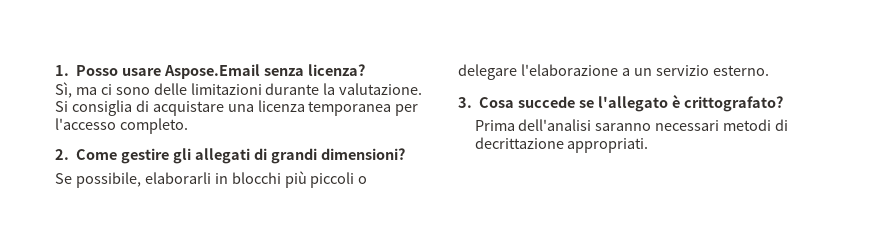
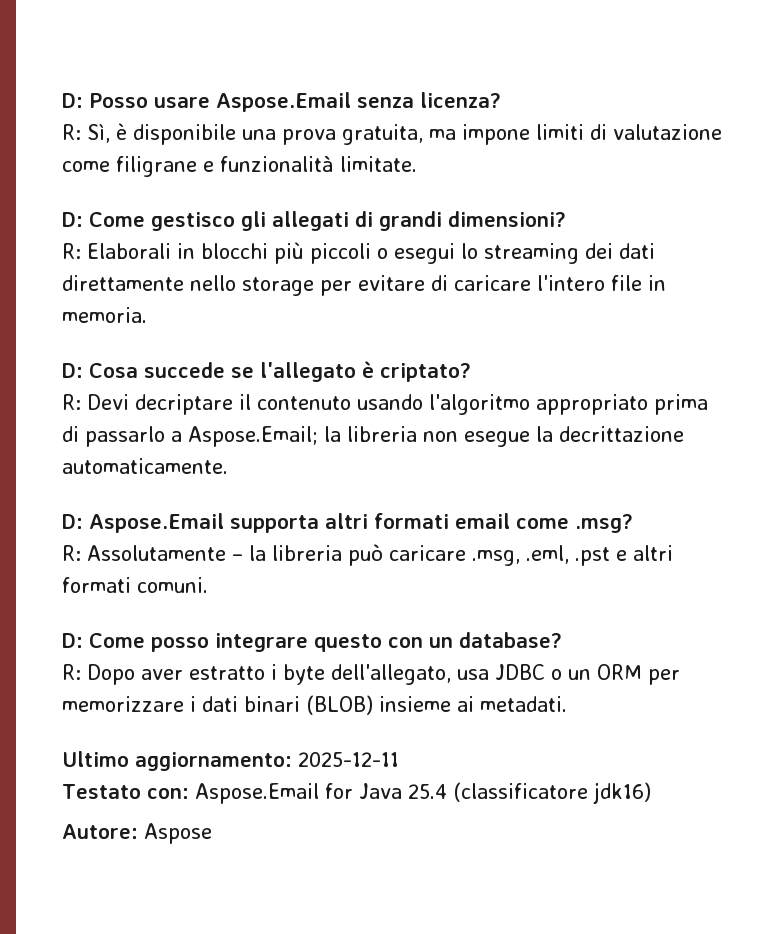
[55,65,69,76] 1. -> [62,93,83,108] D:
[55,82,423,98] [55,100,419,116] [55,118,188,134] [55,148,170,164] Sì, ma ci sono delle limitazioni durante la valutazione. Si consiglia di acquistare una licenza temporanea per l'accesso completo. // 2. Come gestire -> [62,123,722,145] [62,156,417,177] [62,212,235,231] R: Sì, è disponibile una prova gratuita, ma impone limiti di valutazione come filigrane e funzionalità limitate. // D: Come gestisco
[55,172,211,188] Se possibile, elaborarli -> [62,243,171,259] R: Elaborali
[458,64,769,80] [458,97,472,108] delegare l'elaborazione a un servizio esterno. // 3. -> [394,243,655,264] [62,275,666,296] [62,307,147,323] [62,363,83,378] esegui lo streaming dei dati direttamente nello storage per evitare di caricare l'intero file in memoria. // D:
[683,96,783,112] [474,119,789,131] [474,137,649,153] crittografato? // Prima dell'analisi saranno necessari metodi di decrittazione appropriati. -> [380,363,471,382] [62,394,708,415] [62,426,684,447] [62,458,228,474] [62,513,633,533] [62,544,673,566] [62,577,208,593] [62,632,562,652] [62,664,680,685] [62,695,567,715] [62,751,399,771] [62,782,651,804] [62,823,212,844] criptato? // R: Devi decriptare il contenuto usando l'algoritmo appropriato prima di passarlo a Aspose.Email; la libreria non esegue la decrittazione automaticamente. // D: Aspose.Email supporta altri formati email come .msg? // R: Assolutamente – la libreria può caricare .msg, .eml, .pst e altri formati comuni. // D: Come posso integrare questo con un database? // R: Dopo aver estratto i byte dell'allegato, usa JDBC o un ORM per memorizzare i dati binari (BLOB) insieme ai metadati. // Ultimo aggiornamento: 2025-12-11 // Testato con: Aspose.Email for Java 25.4 (classificatore jdk16) // Autore: Aspose

